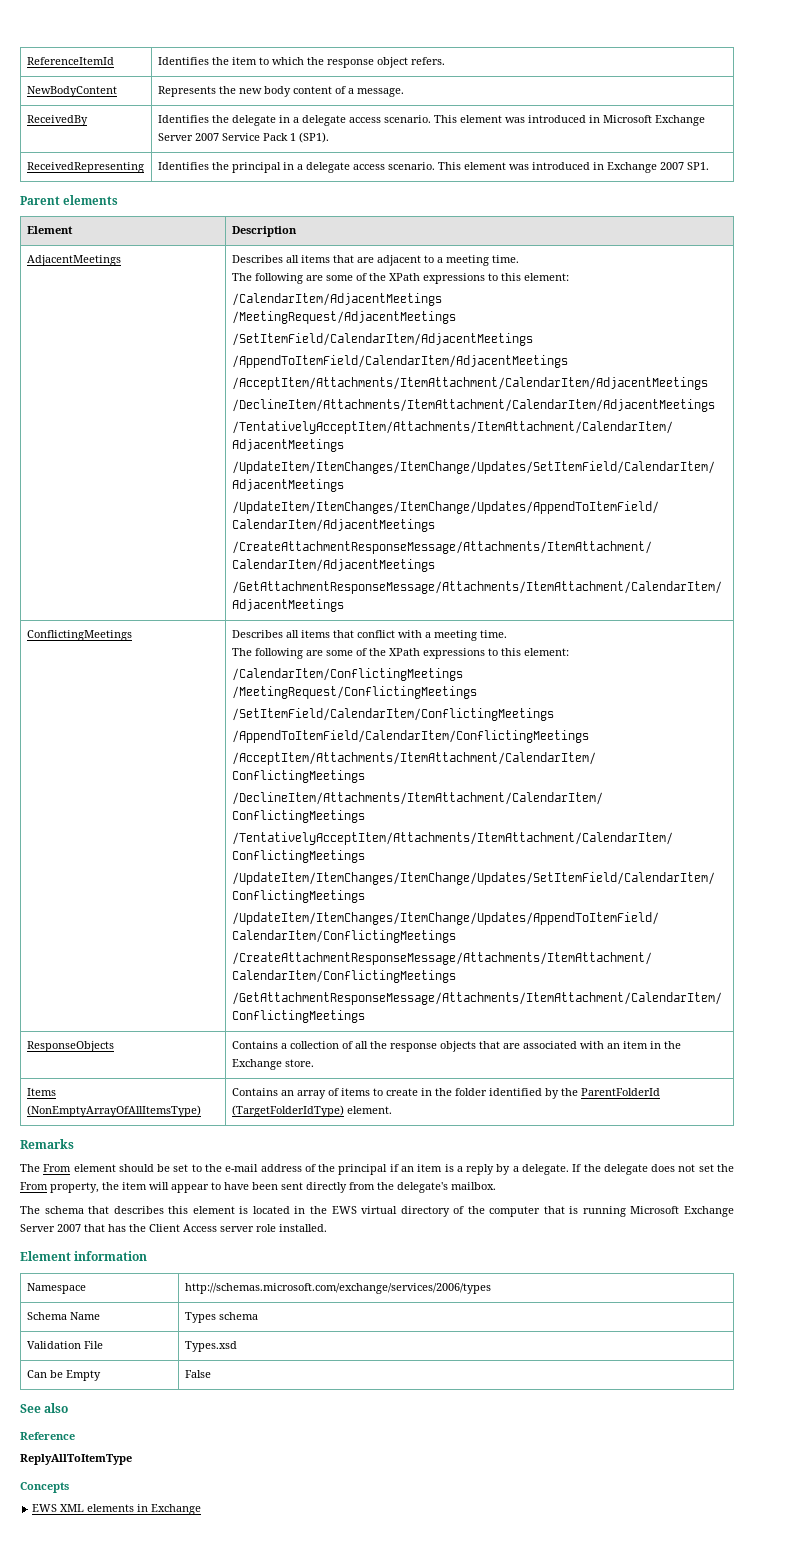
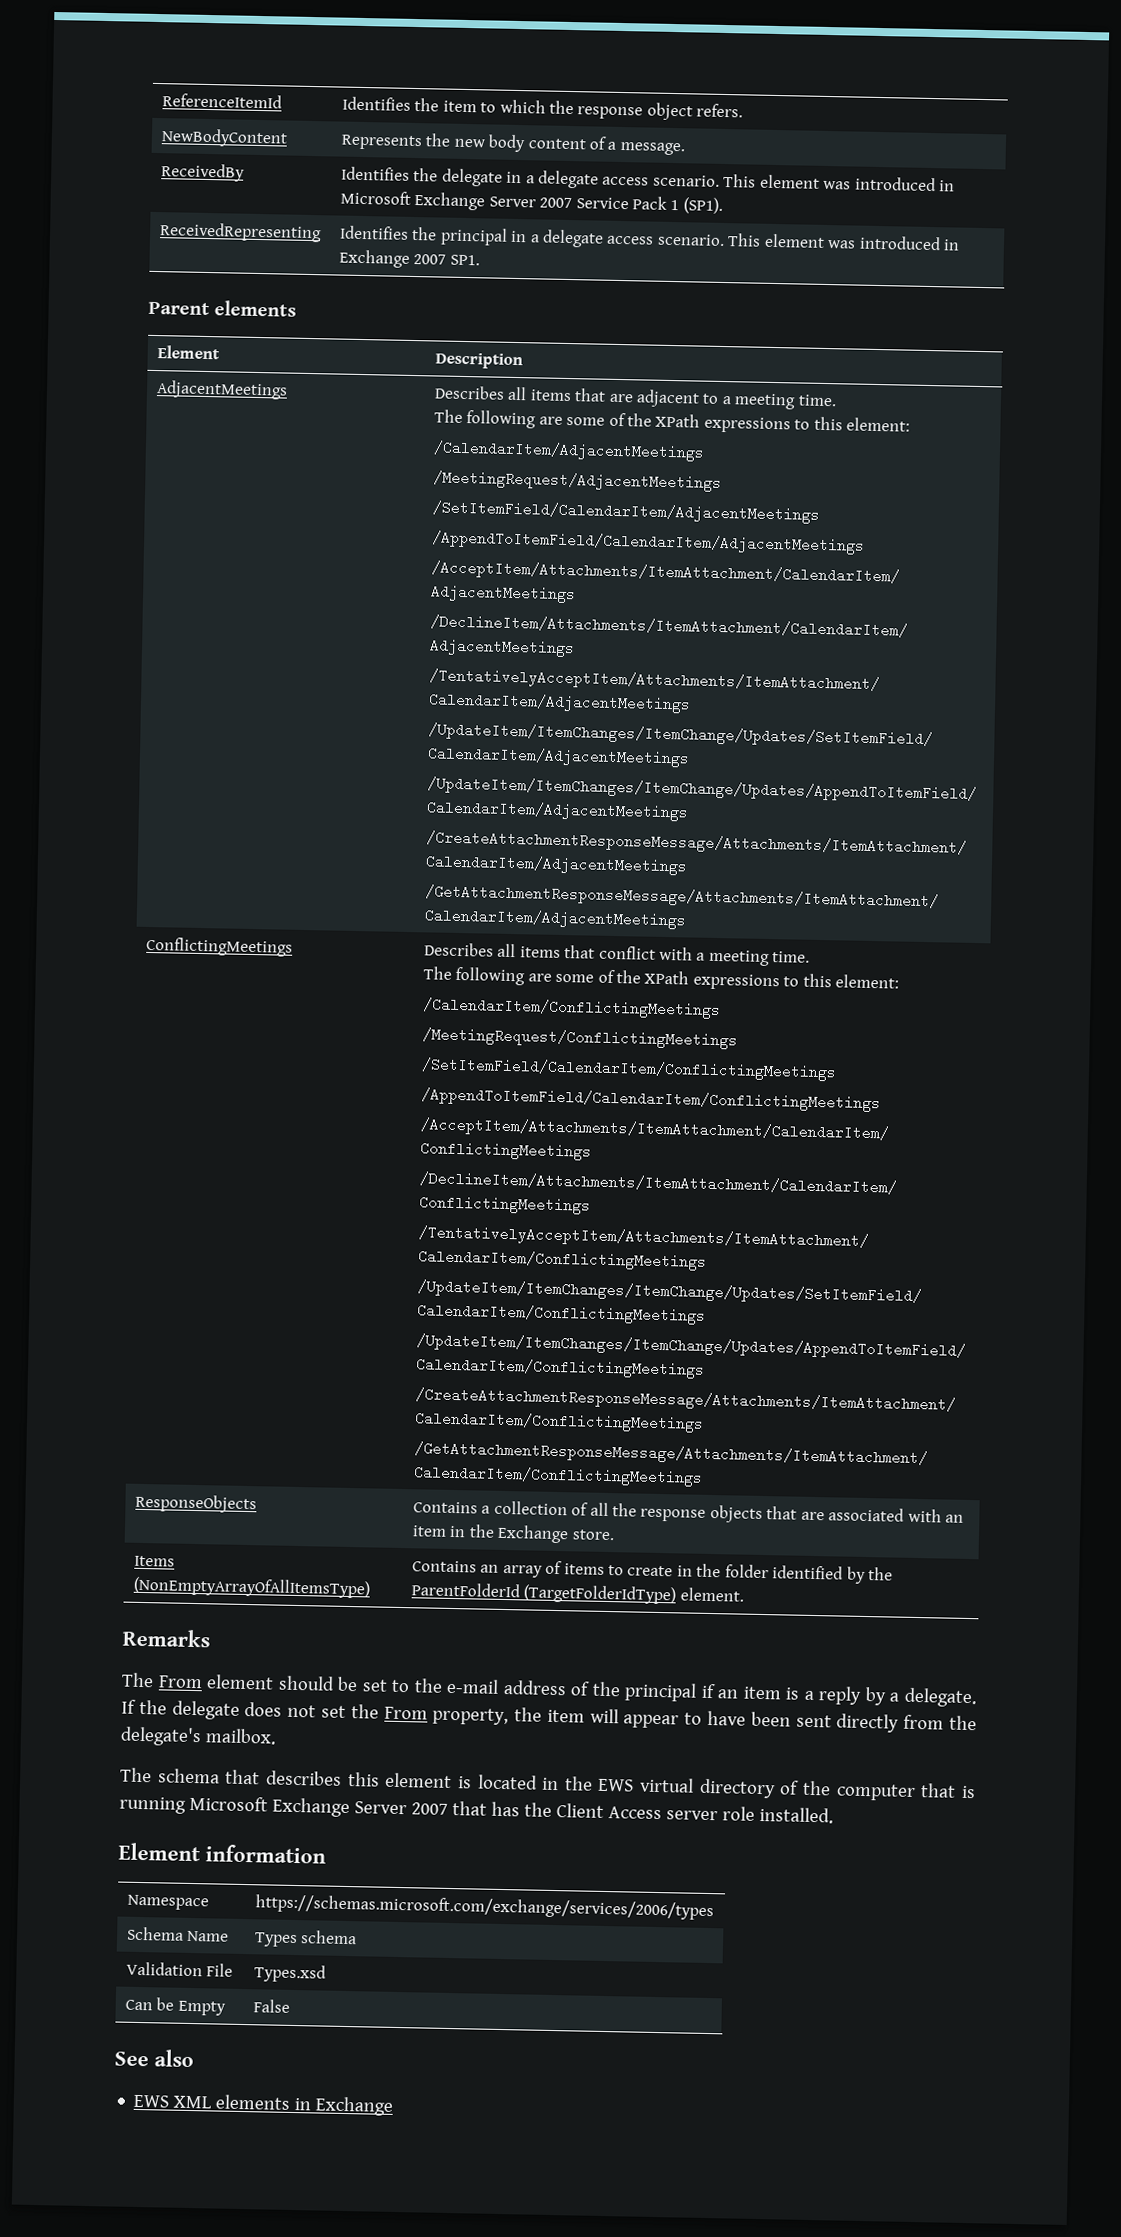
[184,1283,491,1294] http://schemas.microsoft.com/exchange/services/2006/types -> [254,1894,714,1921] https://schemas.microsoft.com/exchange/services/2006/types
[20,1432,75,1440] [20,1454,132,1465] [20,1482,69,1493] // Reference // ReplyAllToItemType // Concepts -> (194, 2058) none

